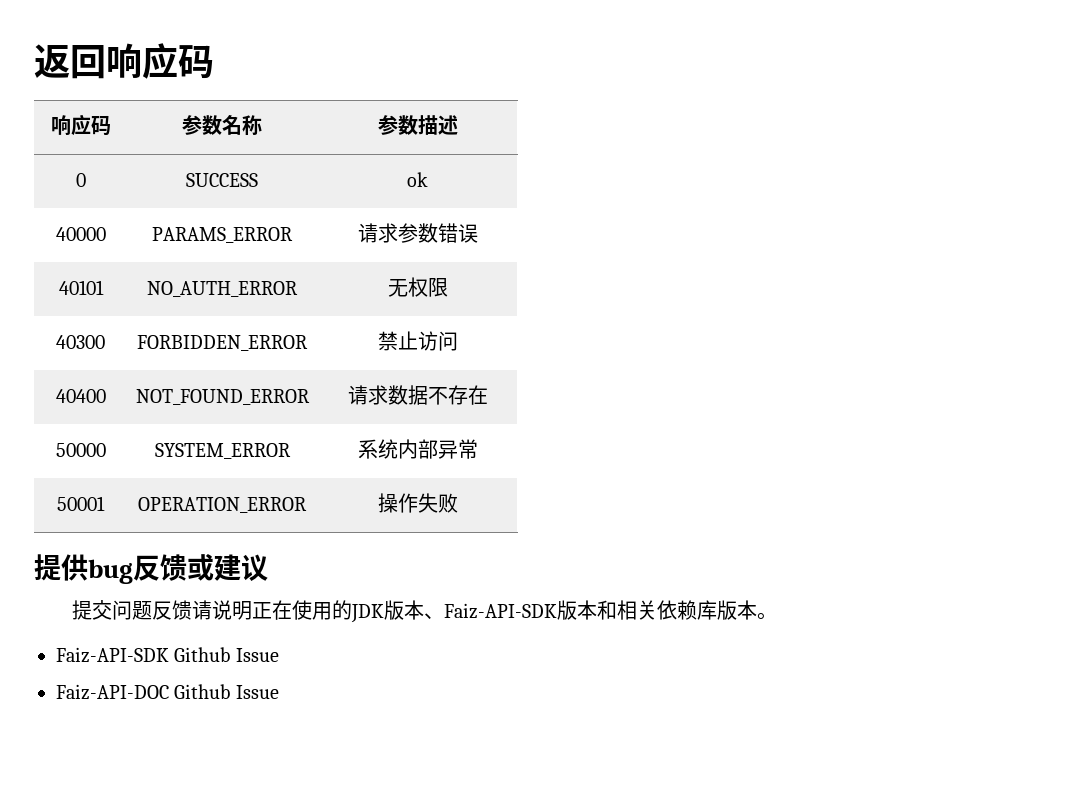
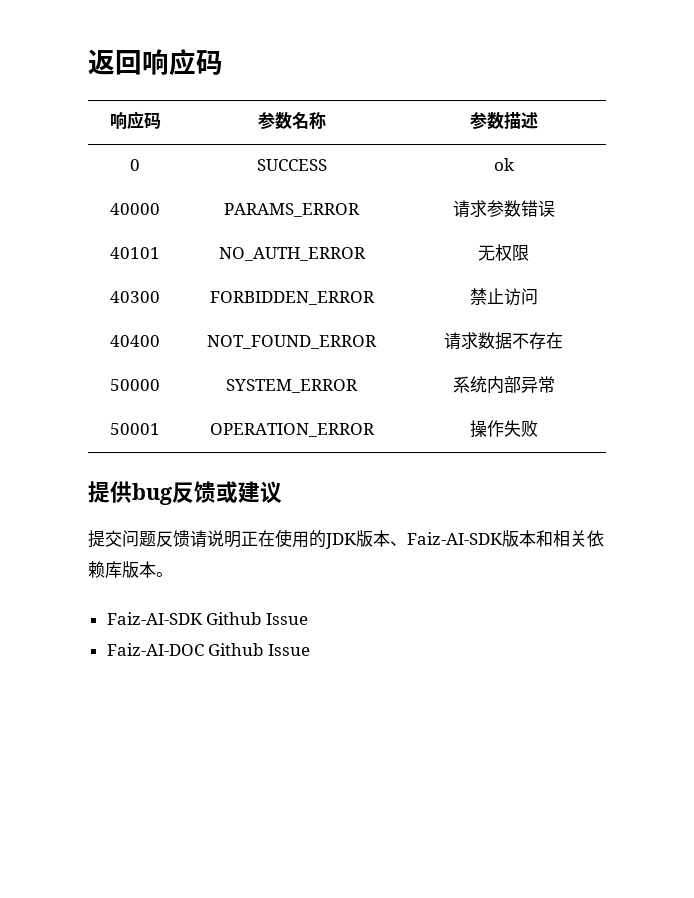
[443,603,557,619] Faiz-API-SDK -> [407,532,503,545] Faiz-AI-SDK
[56,647,169,663] Faiz-API-SDK -> [106,612,203,625] Faiz-AI-SDK
[56,684,169,700] Faiz-API-DOC -> [106,643,204,656] Faiz-AI-DOC

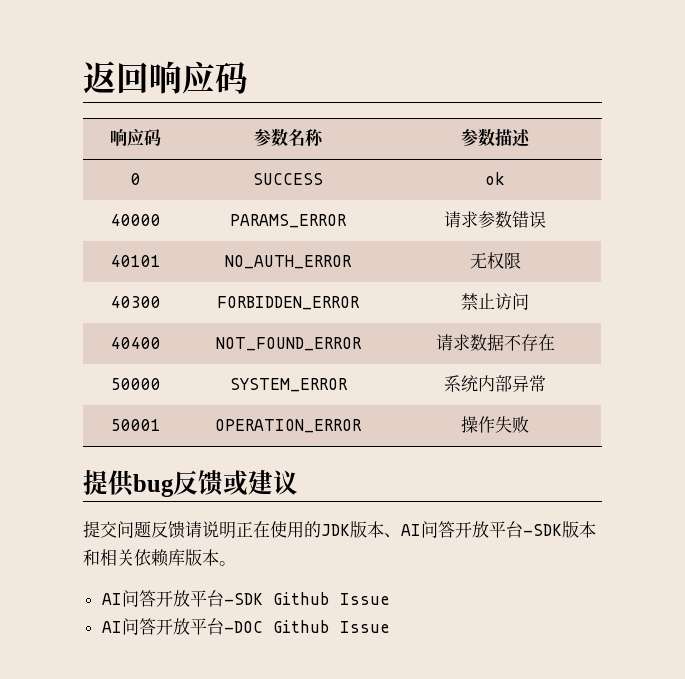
[407,532,503,545] Faiz-AI-SDK -> [401,521,562,538] AI问答开放平台-SDK
[106,612,308,625] [106,643,204,656] Faiz-AI-SDK Github Issue // Faiz-AI-DOC -> [101,590,390,607] [101,618,263,635] AI问答开放平台-SDK Github Issue // AI问答开放平台-DOC

